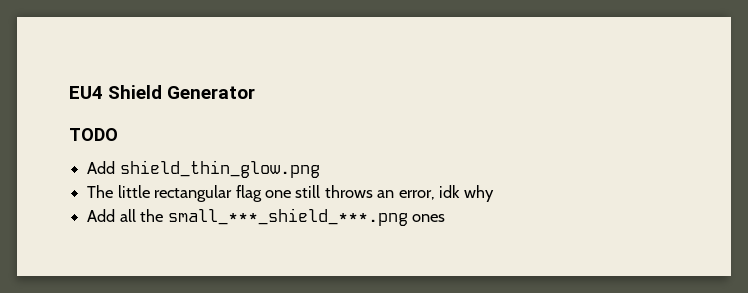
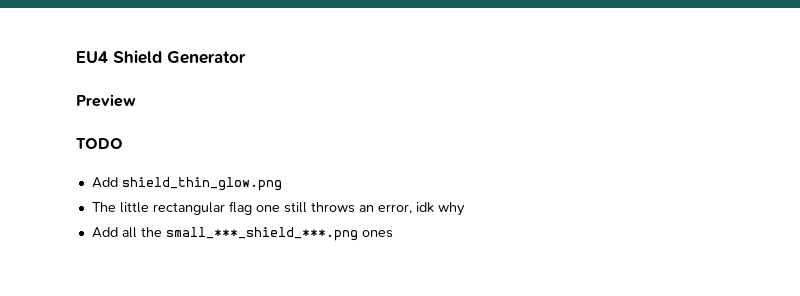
(256, 92) none -> [76,94,136,107] // Preview

